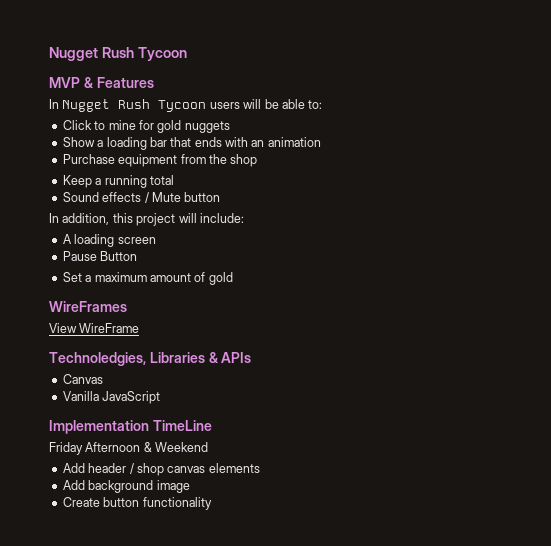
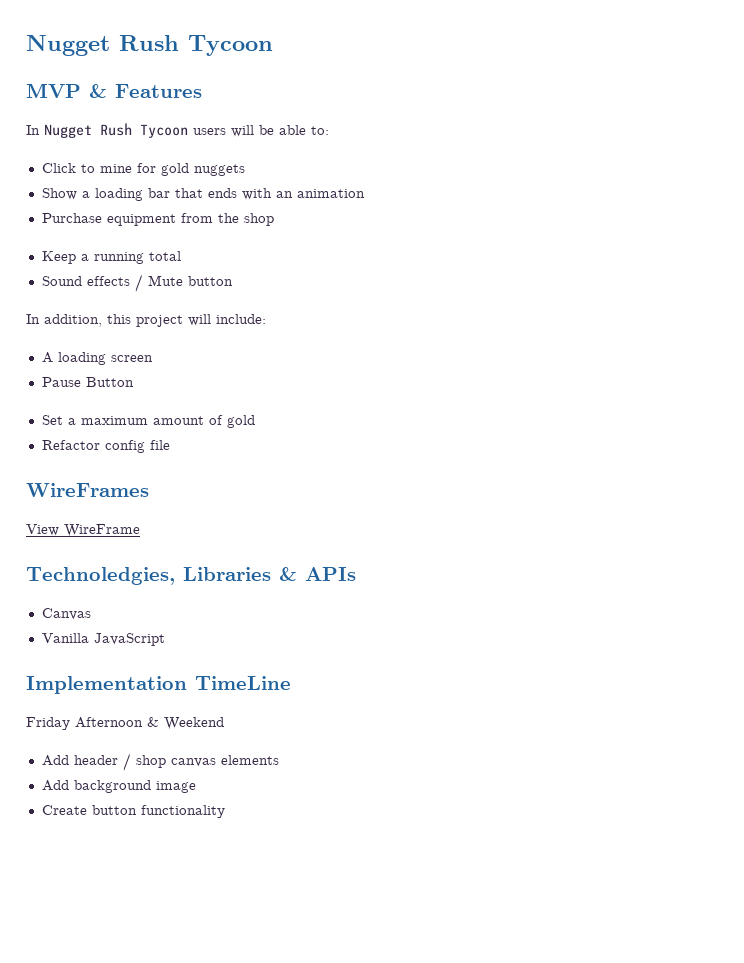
(233, 278) none -> [41,440,170,453] // Refactor config file

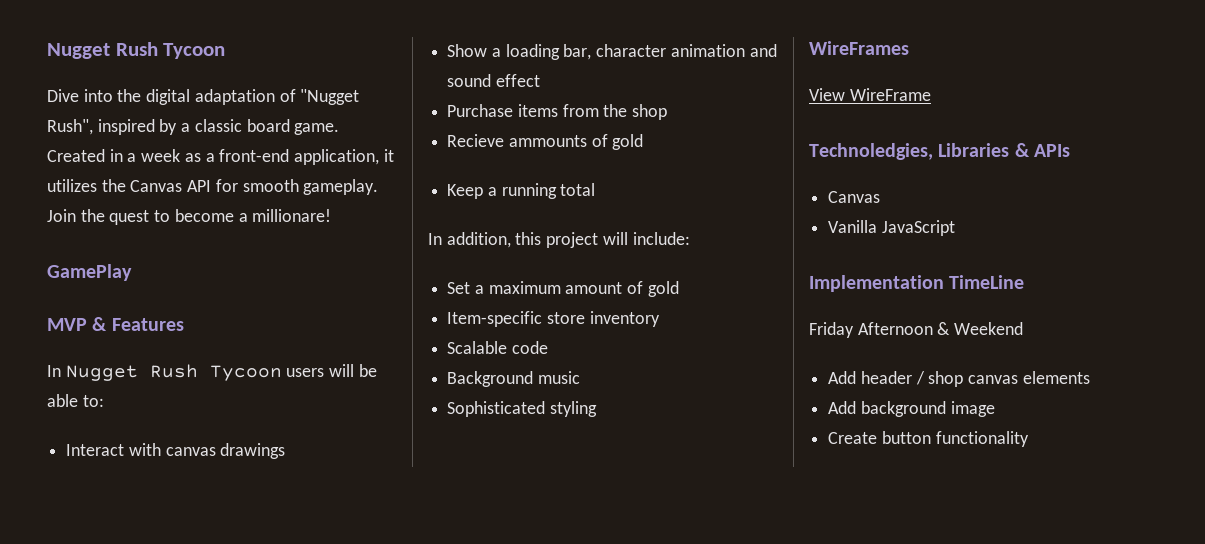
[26,35,273,56] Nugget Rush Tycoon -> [47,42,226,59] [47,89,360,105] [47,119,340,135] [47,149,394,165] [47,179,379,195] [47,209,332,225] [47,264,132,281] Nugget Rush Tycoon // Dive into the digital adaptation of "Nugget Rush", inspired by a classic board game. Created in a week as a front-end application, it utilizes the Canvas API for smooth gameplay. Join the quest to become a millionare! // GamePlay
[41,163,245,176] [41,188,365,201] Click to mine for gold nuggets // Show a loading bar that ends with an animation -> [66,443,286,459] [447,44,777,60] [447,74,540,87] Interact with canvas drawings // Show a loading bar, character animation and sound effect
[106,214,176,226] equipment -> [517,104,558,117] items
(274, 219) none -> [447,134,644,150] // Recieve ammounts of gold
[41,274,233,292] // Sound effects / Mute button -> (596, 189) none
[41,352,153,365] [41,377,134,387] // A loading screen // Pause Button -> (690, 238) none
[41,440,170,453] Refactor config file -> [447,311,660,327] [447,341,548,354] [447,371,580,387] [447,401,597,417] Item-specific store inventory // Scalable code // Background music // Sophisticated styling

